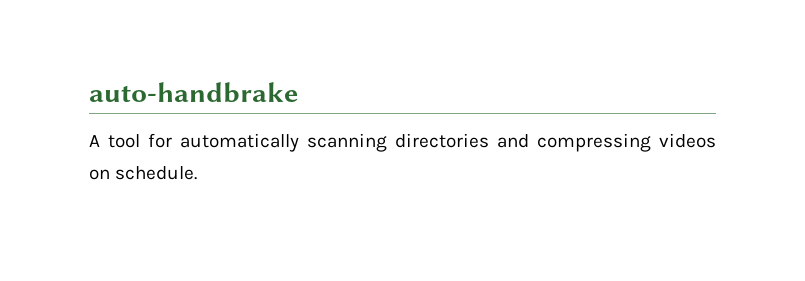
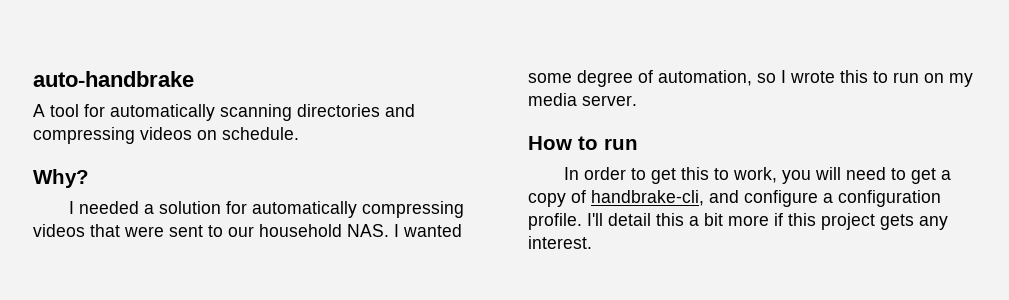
(198, 173) none -> [33,169,89,188] [69,201,465,218] [33,224,462,237] [528,70,973,87] [528,93,637,106] [528,136,638,150] [564,167,952,184] [528,190,941,207] [528,213,948,230] [528,236,592,249] // Why? // I needed a solution for automatically compressing videos that were sent to our household NAS. I wanted some degree of automation, so I wrote this to run on my media server. // How to run // In order to get this to work, you will need to get a copy of handbrake-cli, and configure a configuration profile. I'll detail this a bit more if this project gets any interest.

